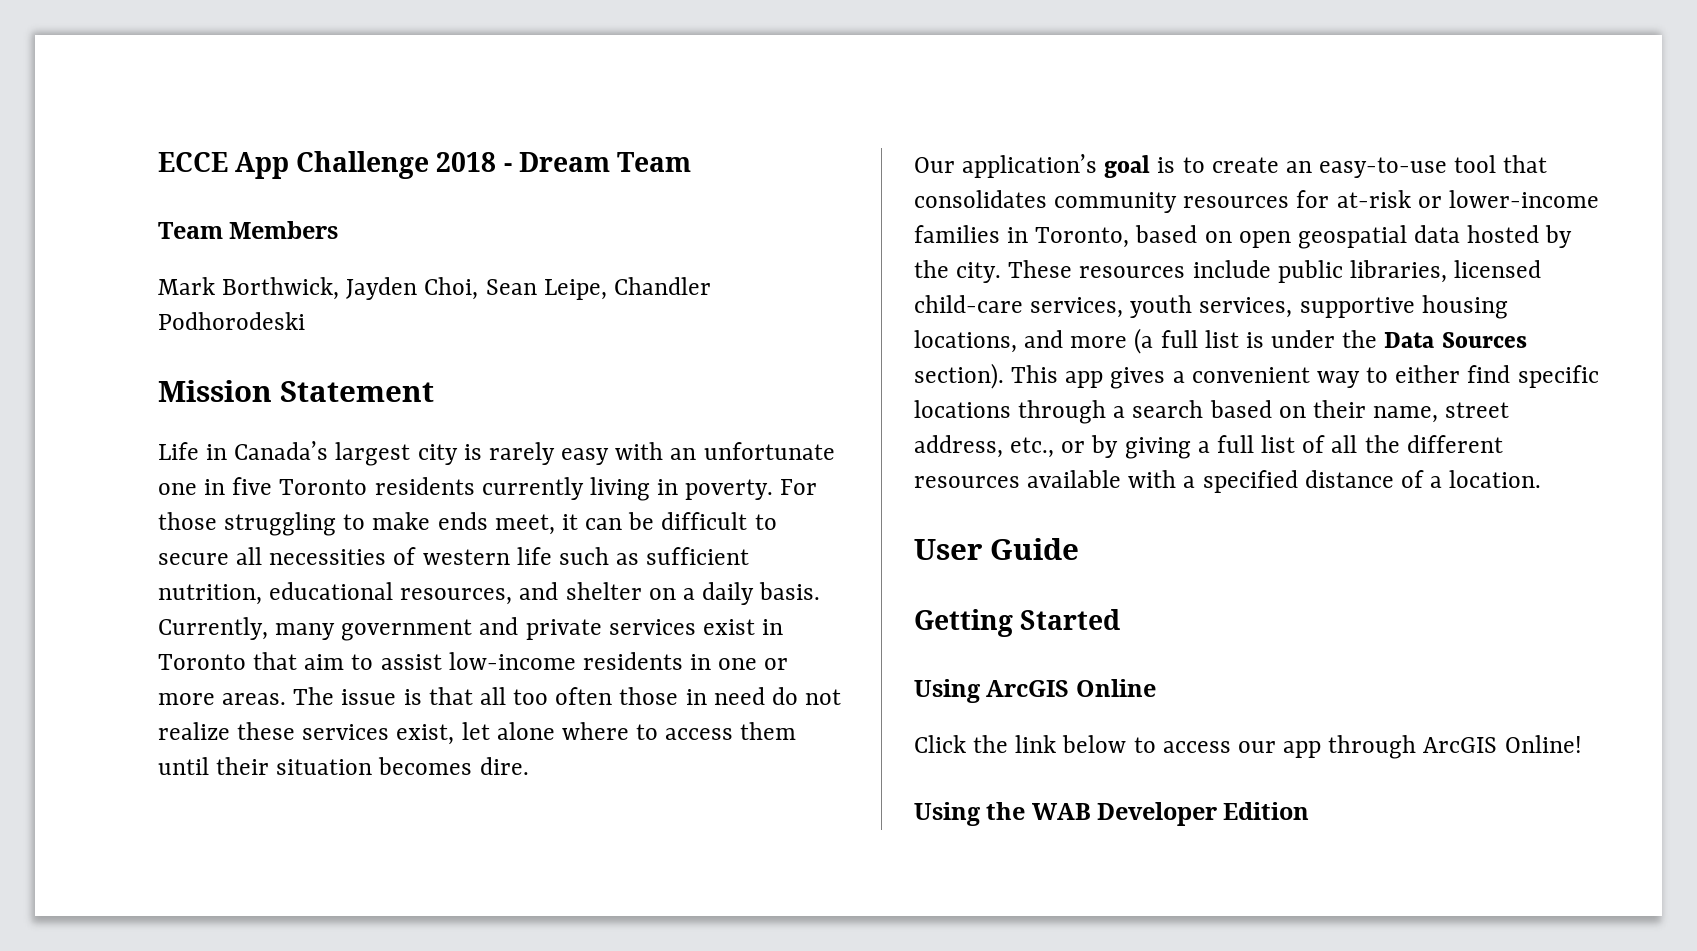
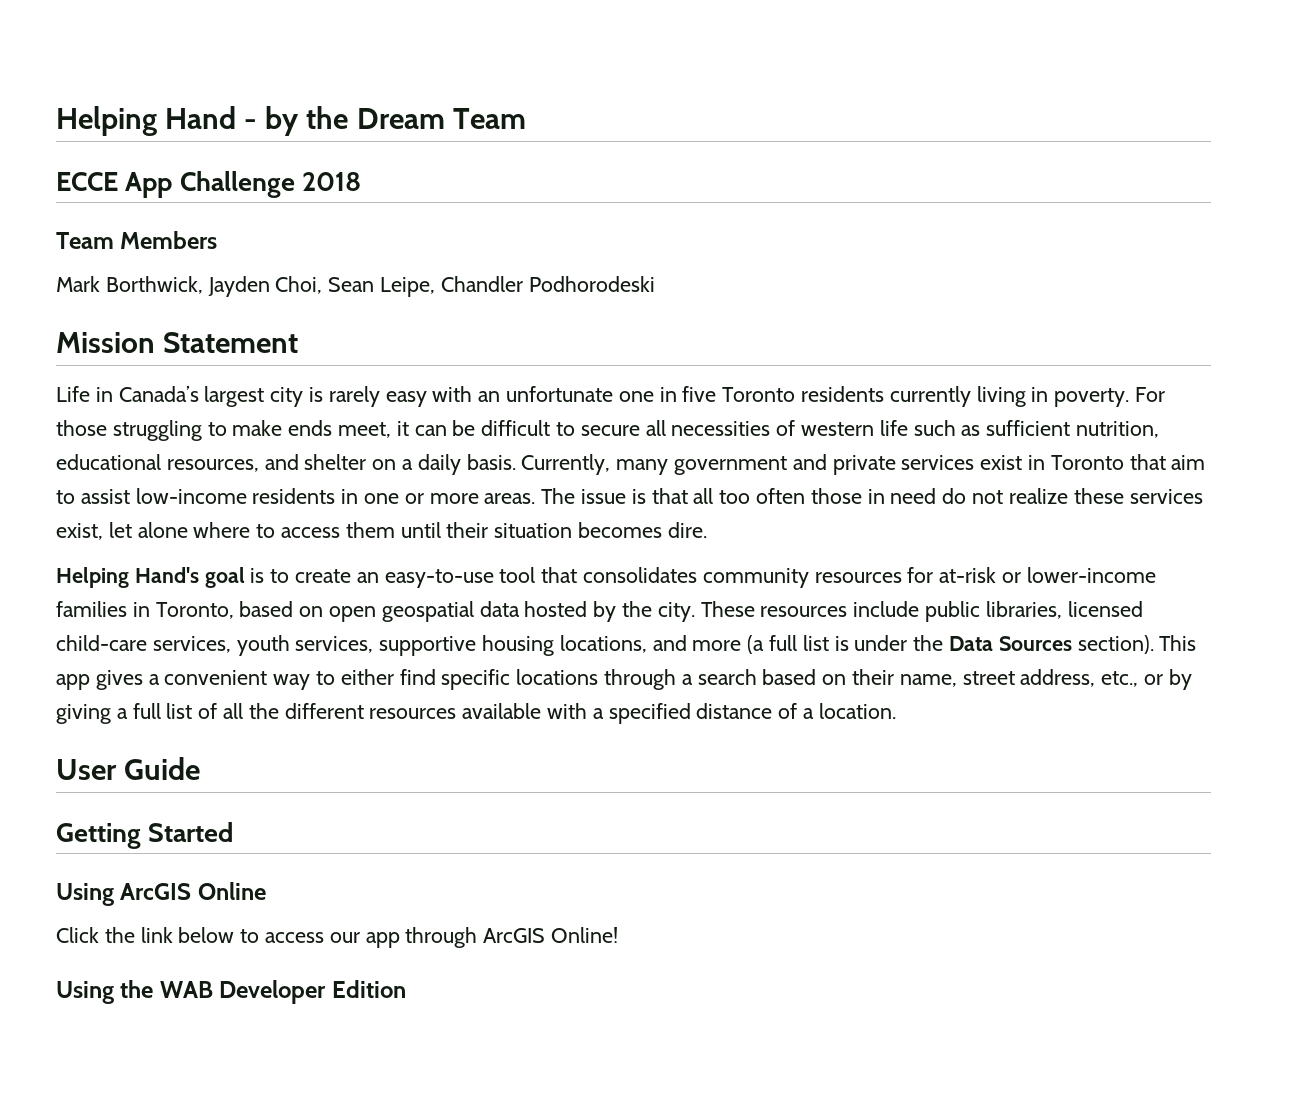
(158, 162) none -> [56,106,526,136] Helping Hand - by the Dream Team //
[503,152,691,172] - Dream Team -> (361, 181) none
[914,154,1098,178] Our application’s -> [56,567,199,588] Helping Hand's

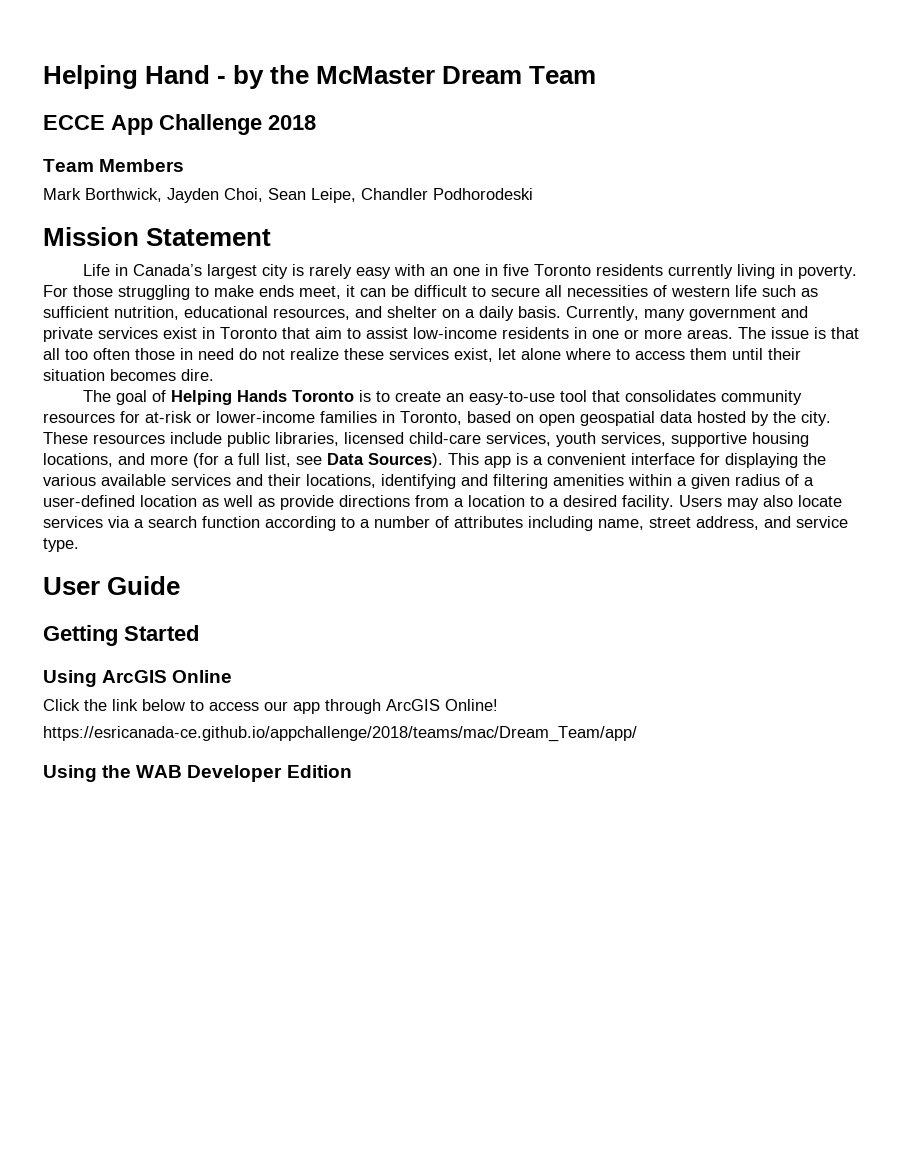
(349, 117) none -> [316,66,436,84] McMaster
[506,386,614,402] unfortunate -> (448, 271) none
[56,567,245,588] Helping Hand's goal -> [82,390,354,405] The goal of Helping Hands Toronto
[747,635,1154,654] (a full list is under the Data Sources section). -> [193,453,443,468] (for a full list, see Data Sources).
[95,670,143,690] gives -> [516,453,528,465] is
[273,669,1192,690] [56,703,896,724] way to either find specific locations through a search based on their name, street address, etc., or by giving a full list of all the different resources available with a specified distance of a location. -> [631,453,826,468] [43,474,814,489] [43,495,842,510] [43,516,848,531] [43,538,79,552] interface for displaying the various available services and their locations, identifying and filtering amenities within a given radius of a user-defined location as well as provide directions from a location to a desired facility. Users may also locate services via a search function according to a number of attributes including name, street address, and service type.
(619, 935) none -> [43,726,637,742] // https://esricanada-ce.github.io/appchallenge/2018/teams/mac/Dream_Team/app/

